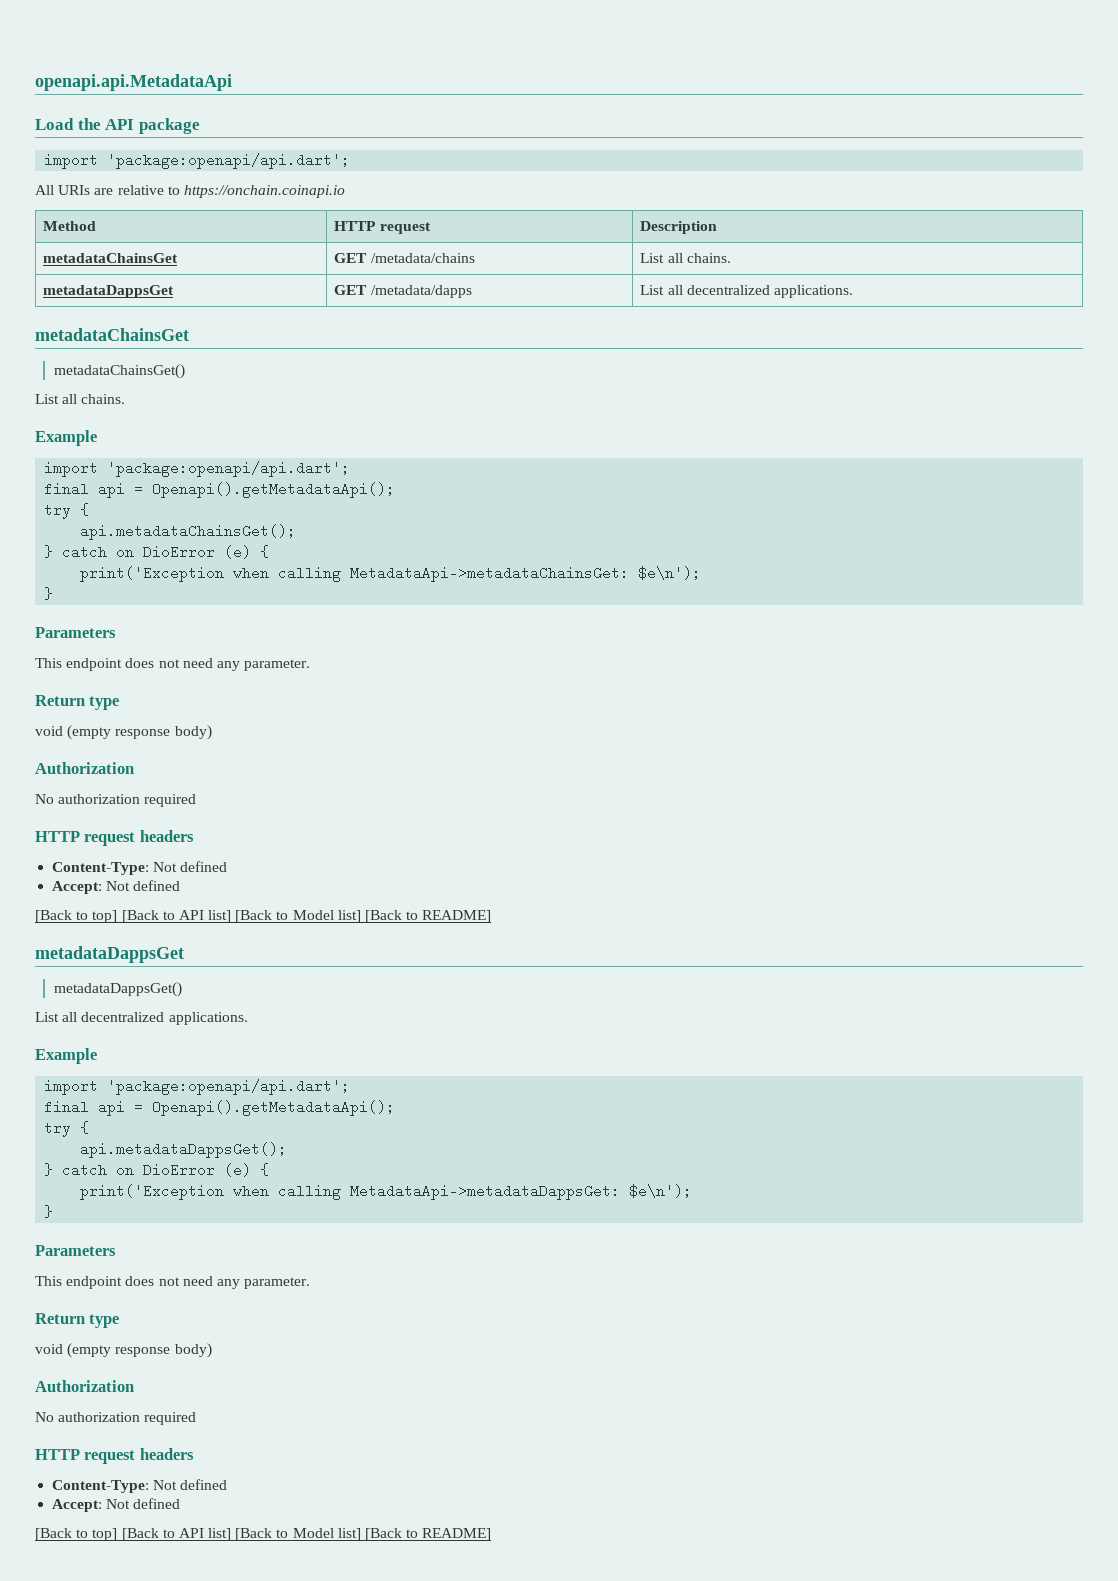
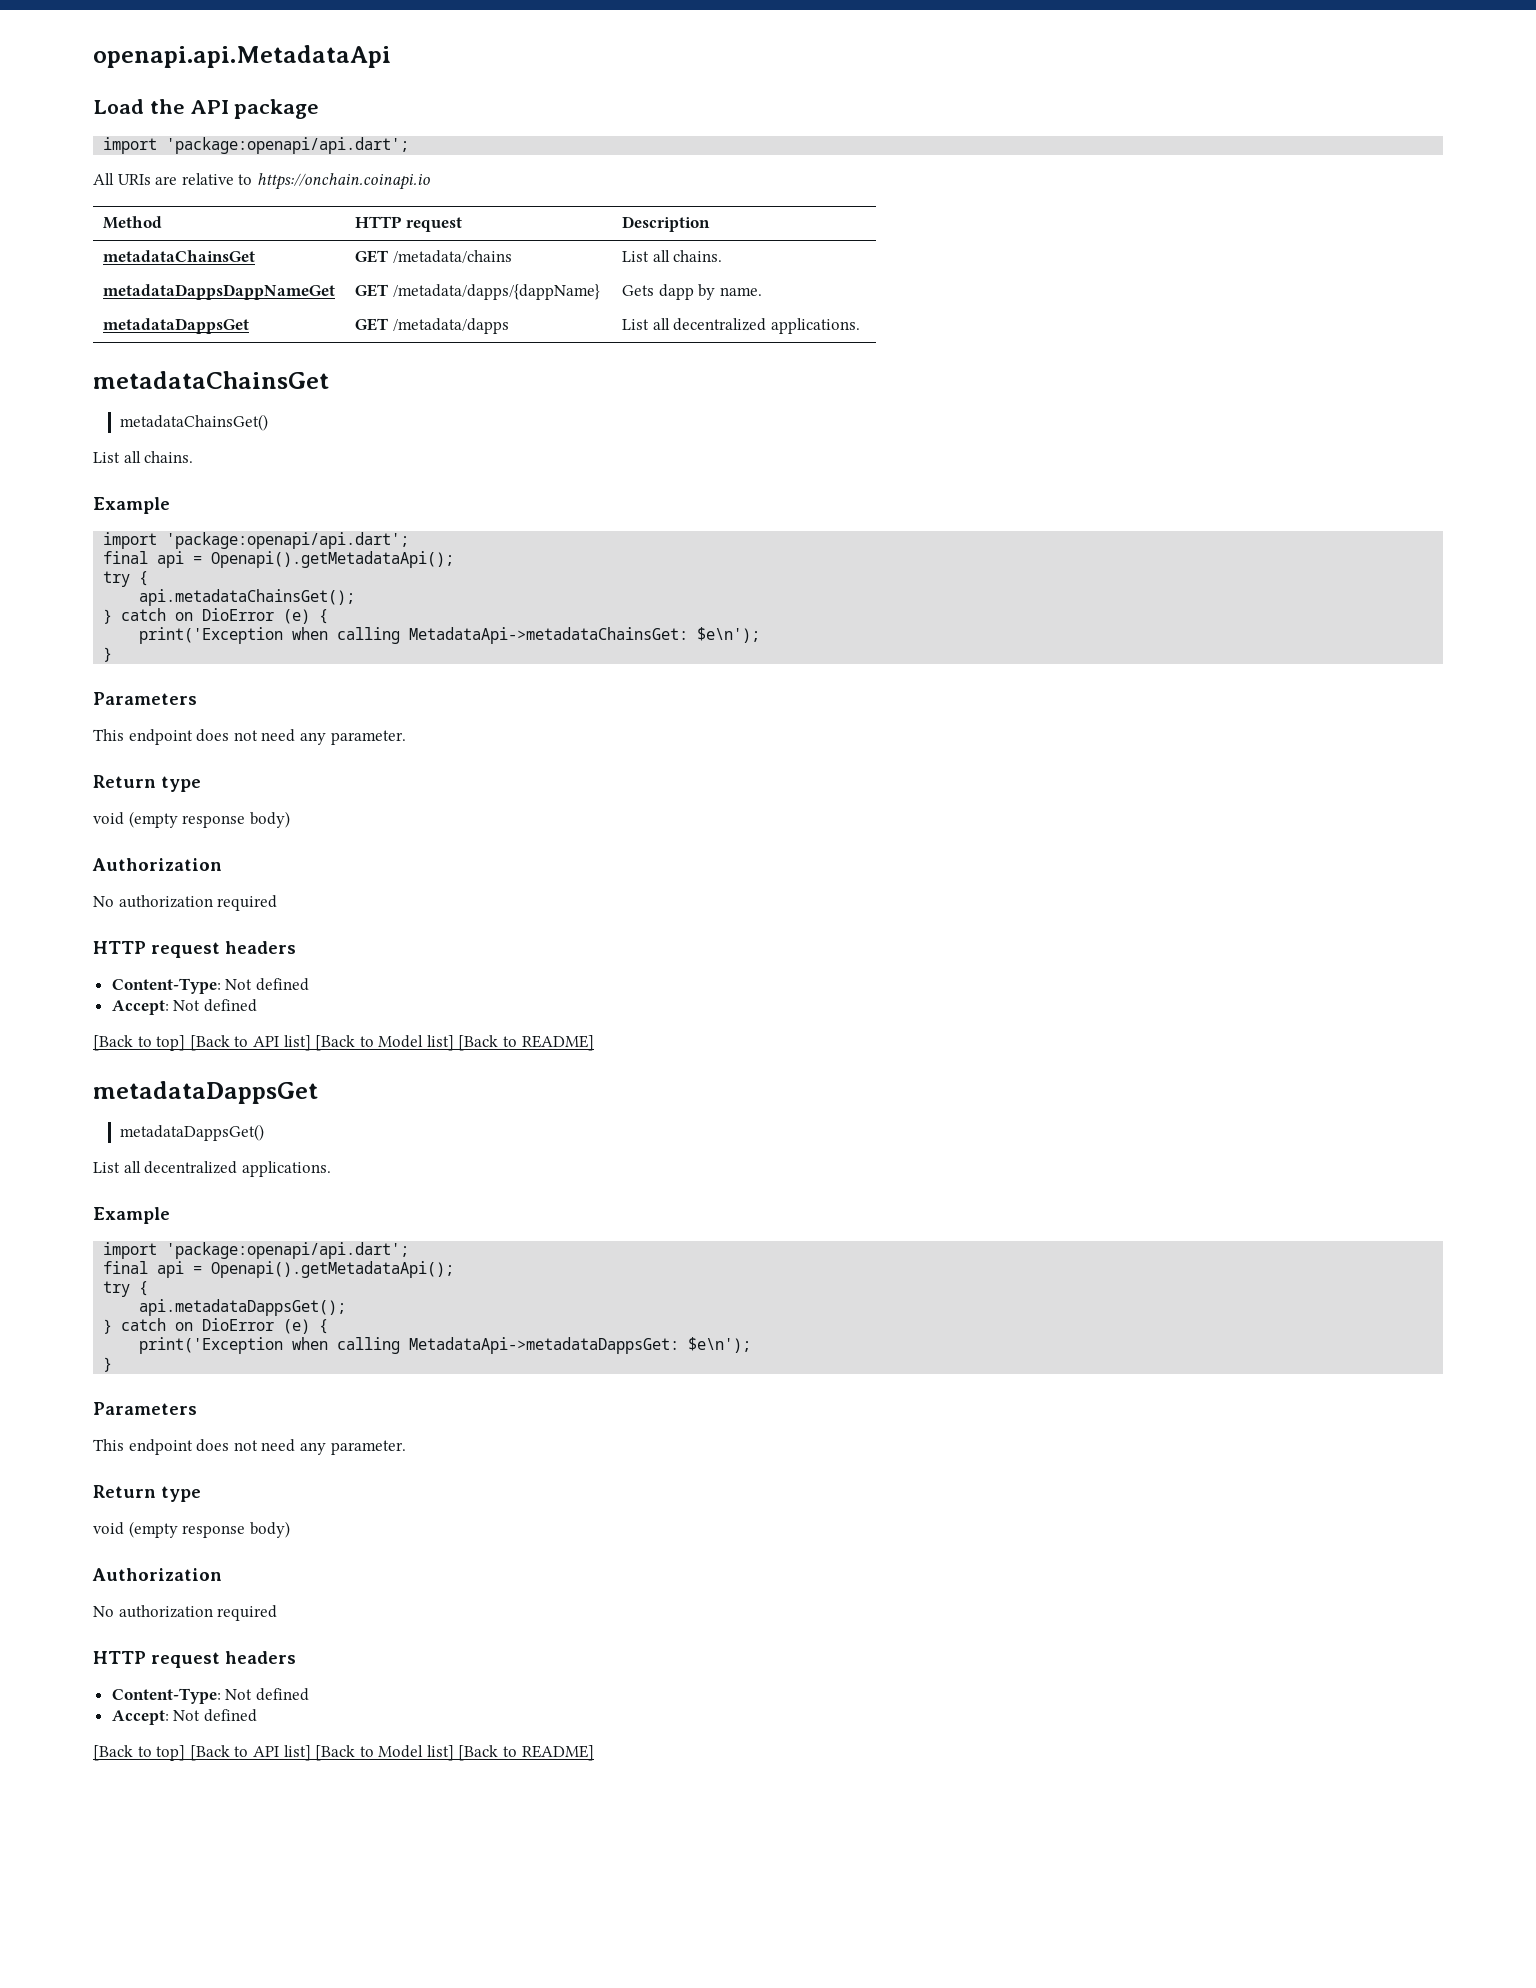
(731, 258) none -> [102,284,335,300] [354,284,600,300] [621,284,762,300] // metadataDappsDappNameGet | GET /metadata/dapps/{dappName} | Gets dapp by name.

